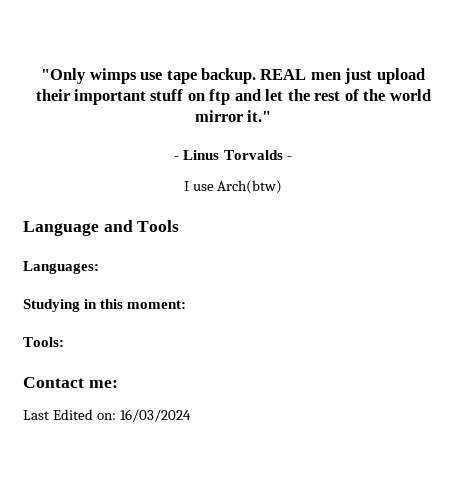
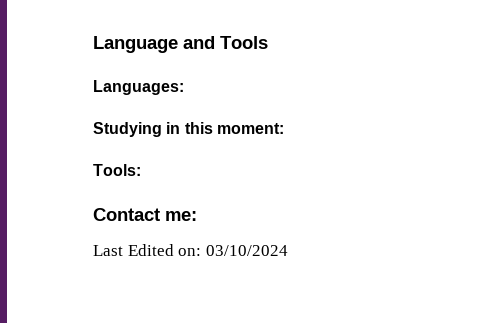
[41,68,425,84] [35,89,431,105] [194,110,272,122] [174,150,292,160] [183,180,283,194] "Only wimps use tape backup. REAL men just upload their important stuff on ftp and let the rest of the world mirror it." // - Linus Torvalds - // I use Arch(btw) // -> (93, 44) none
[119,409,191,422] 16/03/2024 -> [205,245,288,256] 03/10/2024

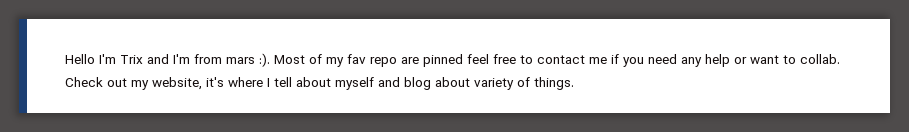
[93,36,268,53] [93,80,184,95] [93,122,284,137] [93,164,141,176] [93,208,197,221] [93,244,288,256] Language and Tools // Languages: // Studying in this moment: // Tools: // Contact me: // Last Edited on: 03/10/2024 -> [65,53,840,67] [65,77,574,90] Hello I'm Trix and I'm from mars :). Most of my fav repo are pinned feel free to contact me if you need any help or want to collab. // Check out my website, it's where I tell about myself and blog about variety of things.

